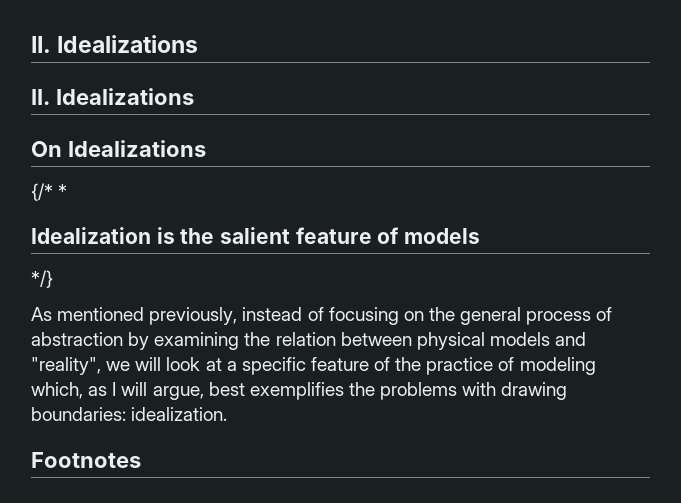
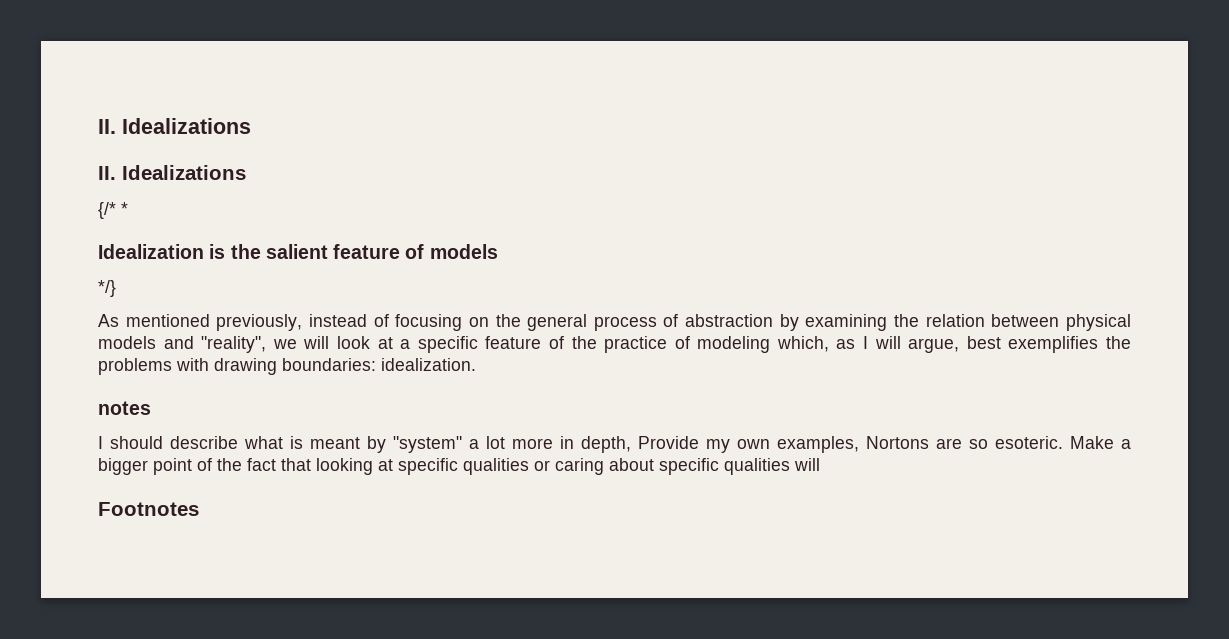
[31,140,206,157] // On Idealizations -> (246, 172) none
(228, 414) none -> [98,401,151,415] [98,436,1131,453] [98,458,820,475] // notes // I should describe what is meant by "system" a lot more in depth, Provide my own examples, Nortons are so esoteric. Make a bigger point of the fact that looking at specific qualities or caring about specific qualities will

